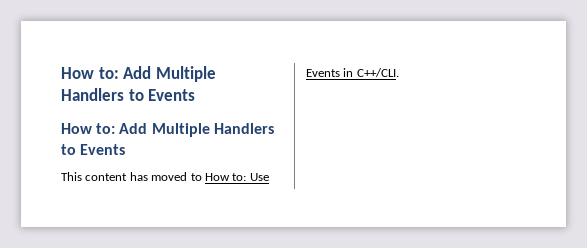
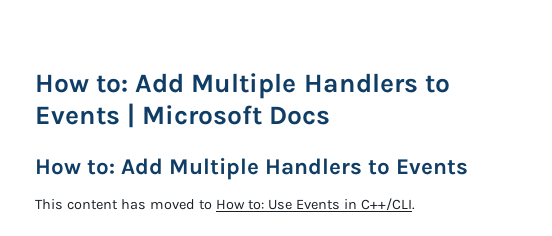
[61,66,216,82] [61,88,196,101] How to: Add Multiple Handlers to Events -> [35,73,450,99] [35,103,331,128] How to: Add Multiple Handlers to Events | Microsoft Docs

